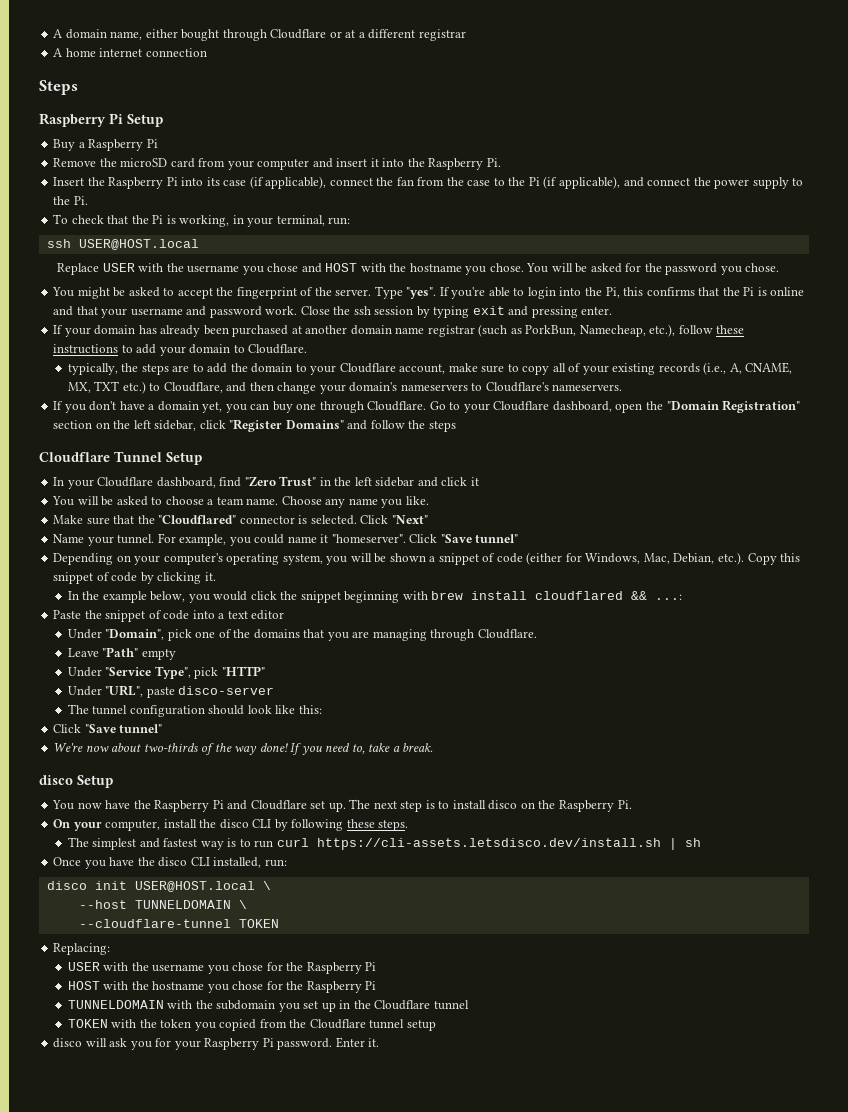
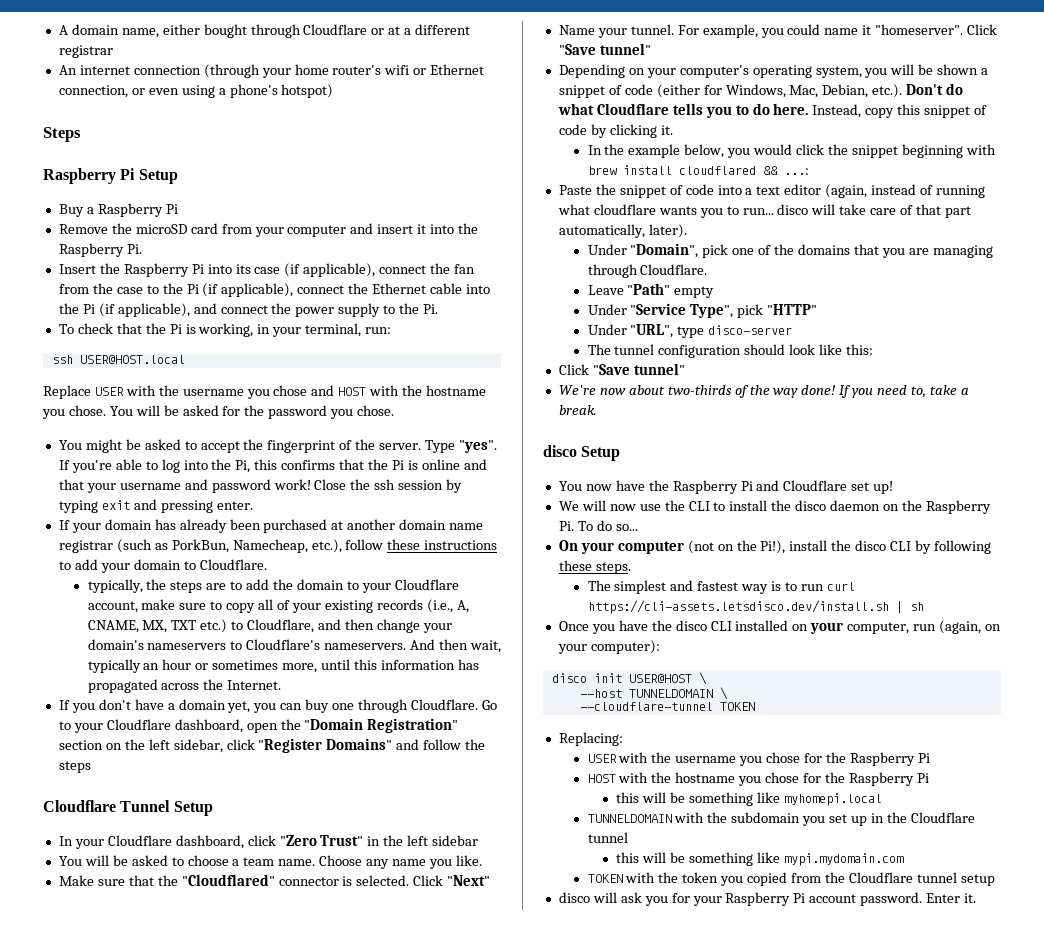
[53,48,96,57] A home -> [58,65,77,75] An
(207, 52) none -> [203,64,485,78] [58,84,334,98] (through your home router's wifi or Ethernet connection, or even using a phone's hotspot)
(620, 182) none -> [297,283,490,294] [58,303,190,317] connect the Ethernet cable into the Pi (if applicable),
[527,287,556,299] login -> [161,459,180,473] log
[265,306,298,315] work. -> [273,479,311,490] work!
(623, 387) none -> [410,639,501,653] [87,659,479,673] [87,679,282,693] And then wait, typically an hour or sometimes more, until this information has propagated across the Internet.
[219,477,242,487] find -> [247,835,276,846] click
[417,477,479,487] and click it -> (479, 840) none
[747,553,777,565] Copy -> [906,83,964,95] [557,103,895,118] Don't do what Cloudflare tells you to do here. Instead, copy
(285, 615) none -> [825,184,985,198] [557,204,971,218] [558,224,687,238] (again, instead of running what cloudflare wants you to run... disco will take care of that part automatically, later).
[146,687,175,698] paste -> [677,326,705,338] type
[328,799,518,812] up. The next step is to install disco -> [873,481,894,494] [558,500,881,511] up! // We will now use the CLI to install the disco daemon
(632, 804) none -> [577,520,638,531] To do so...
[105,820,161,831] computer, -> [617,540,786,554] computer (not on the Pi!),
[213,857,287,868] installed, run: -> [735,620,1001,634] [557,640,660,654] installed on your computer, run (again, on your computer):
[134,881,255,892] USER@HOST.local -> [628,674,692,683] USER@HOST
(377, 985) none -> [616,792,882,806] // this will be something like myhomepi.local
(469, 1005) none -> [616,852,904,866] // this will be something like mypi.mydomain.com
(274, 1042) none -> [809,894,857,903] account

